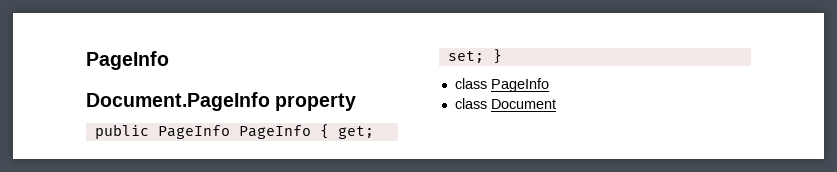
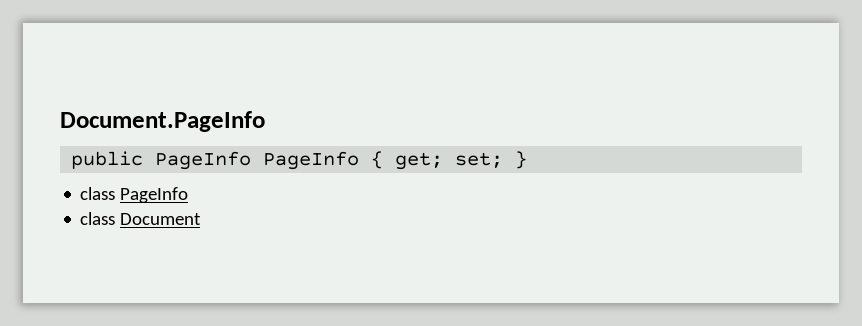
[86,51,169,70] PageInfo // -> (60, 121) none
[275,93,357,111] property -> (265, 121) none

